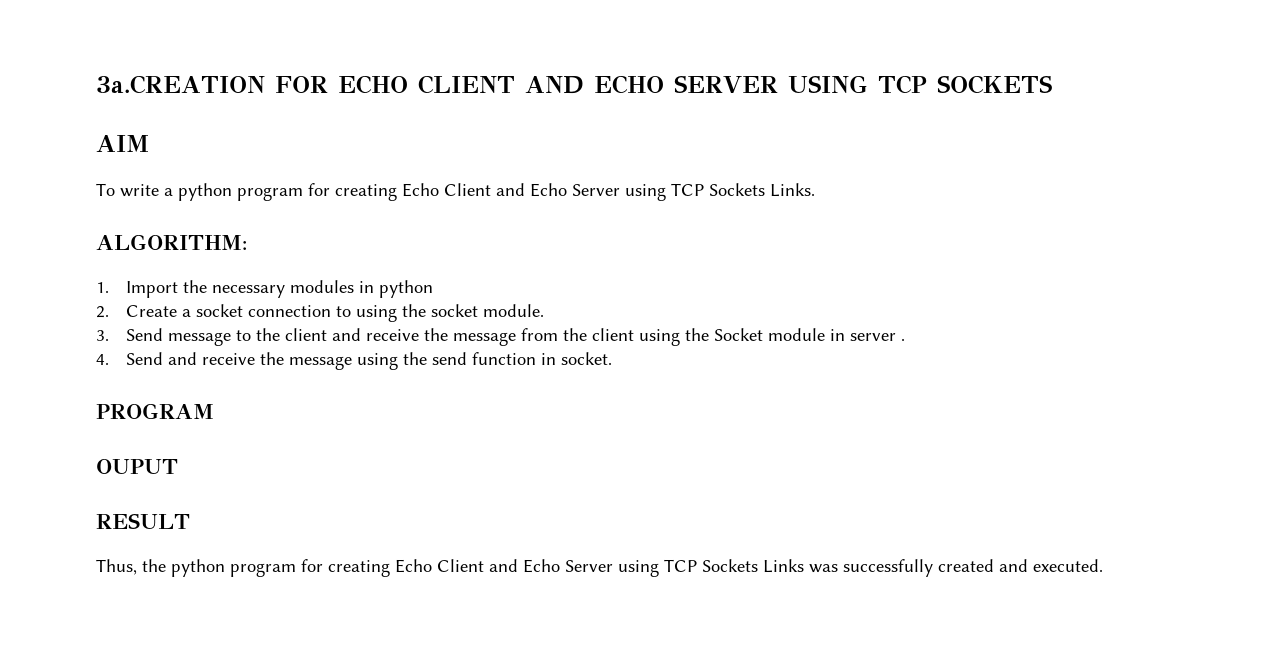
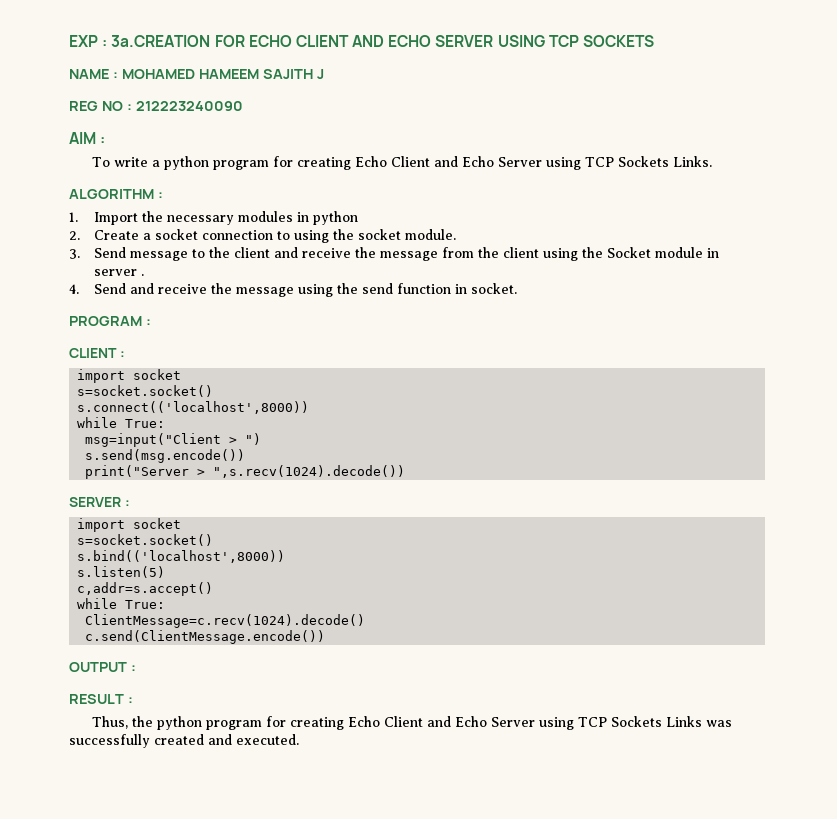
(96, 84) none -> [69,35,108,47] EXP :
(1052, 84) none -> [69,69,324,79] [69,101,243,111] // NAME : MOHAMED HAMEEM SAJITH J // REG NO : 212223240090
(150, 143) none -> [100,137,106,144] :
[96,234,247,250] ALGORITHM: -> [69,189,163,199] ALGORITHM :
[96,459,178,474] // OUPUT -> [145,319,151,326] [69,348,125,358] [77,369,182,383] [77,385,214,397] [77,401,310,414] [77,417,166,428] [85,433,262,447] [85,449,246,463] [85,465,406,479] [69,497,130,507] [77,518,182,532] [77,534,214,546] [77,550,286,563] [77,566,166,578] [77,582,214,596] [77,598,166,609] [85,614,366,628] [85,630,326,644] [69,662,136,672] : // CLIENT : // import socket // s=socket.socket() // s.connect(('localhost',8000)) // while True: // msg=input("Client > ") // s.send(msg.encode()) // print("Server > ",s.recv(1024).decode()) // SERVER : // import socket // s=socket.socket() // s.bind(('localhost',8000)) // s.listen(5) // c,addr=s.accept() // while True: // ClientMessage=c.recv(1024).decode() // c.send(ClientMessage.encode()) // OUTPUT :
(190, 521) none -> [127,697,133,704] :

